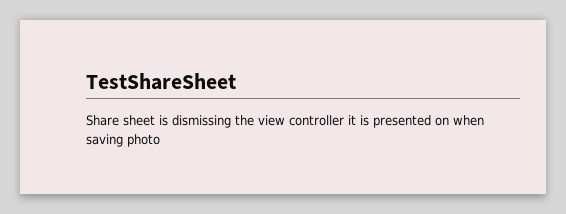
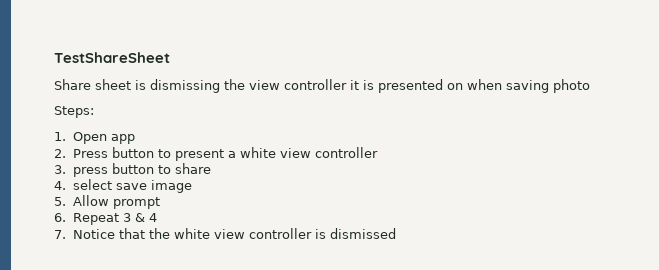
(160, 140) none -> [54,106,94,118] [54,132,136,144] [54,147,379,161] [54,163,212,177] [54,179,193,193] [54,195,161,209] [54,213,158,225] [54,228,397,239] // Steps: // 1. Open app // 2. Press button to present a white view controller // 3. press button to share // 4. select save image // 5. Allow prompt // 6. Repeat 3 & 4 // 7. Notice that the white view controller is dismissed

